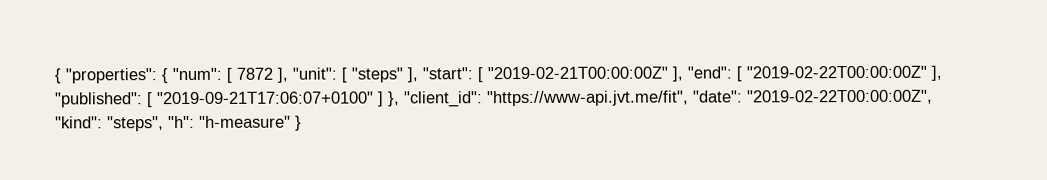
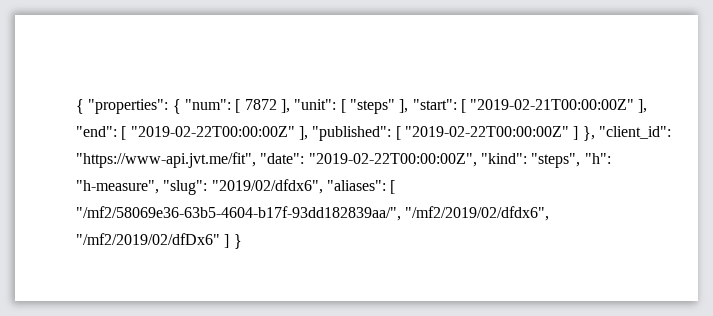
[157,91,374,105] "2019-09-21T17:06:07+0100" -> [404,126,569,137] "2019-02-22T00:00:00Z"
[199,115,291,128] "h-measure" -> [76,179,396,195] [76,206,550,221] [76,233,230,248] "h-measure", "slug": "2019/02/dfdx6", "aliases": [ "/mf2/58069e36-63b5-4604-b17f-93dd182839aa/", "/mf2/2019/02/dfdx6", "/mf2/2019/02/dfDx6" ]

